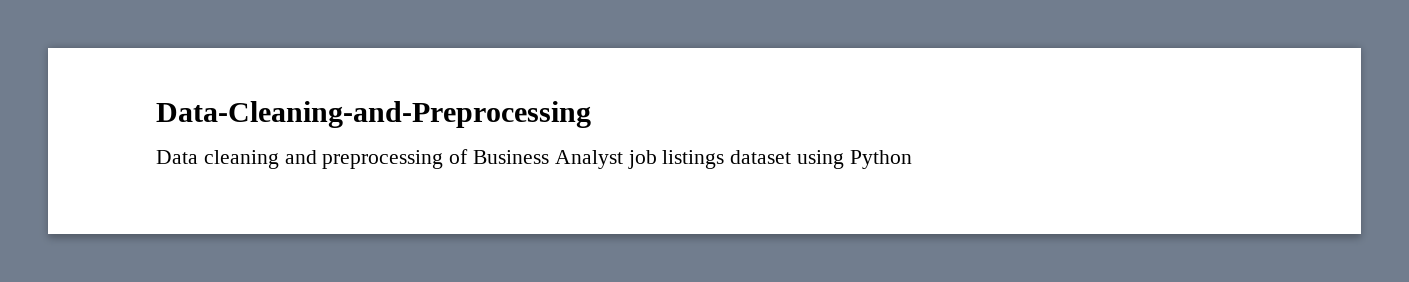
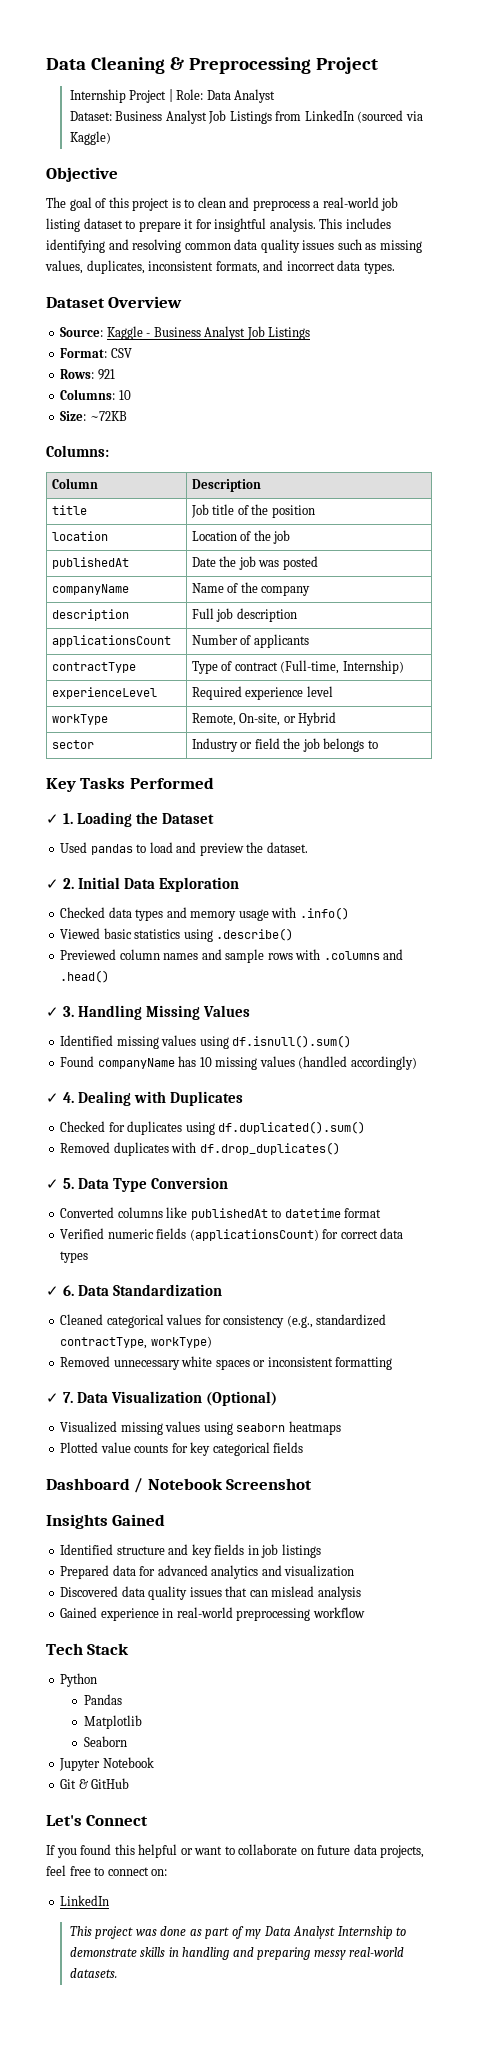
[156,101,591,128] [156,149,912,169] Data-Cleaning-and-Preprocessing // Data cleaning and preprocessing of Business Analyst job listings dataset using Python -> [46,57,378,74] [69,89,276,103] [69,110,423,124] [69,131,111,145] [46,167,118,182] [46,197,399,211] [46,218,391,232] [46,239,422,253] [45,260,395,274] [46,296,183,308] [60,326,311,340] [60,348,132,358] [60,369,115,380] [60,389,131,400] [60,411,127,421] [46,445,109,457] [51,478,98,489] [191,479,261,492] [51,505,87,515] [190,504,315,518] [51,531,108,541] [191,530,291,544] [51,557,129,569] [191,556,318,570] [51,584,129,595] [191,582,311,596] [51,609,129,621] [191,608,297,622] [51,635,171,647] [191,634,309,648] [51,662,136,673] [191,660,404,674] [51,687,157,699] [191,686,333,700] [51,714,108,725] [191,712,337,726] [51,740,94,749] [191,738,378,752] [46,777,214,792] [46,812,214,827] [60,842,308,856] [46,877,239,892] [60,907,349,921] [60,928,294,942] [60,949,404,963] [60,970,110,983] [46,1005,250,1020] [60,1035,352,1049] [60,1056,417,1070] [46,1091,243,1106] [60,1121,366,1135] [60,1142,340,1156] [46,1177,228,1192] [60,1207,382,1220] [60,1228,404,1241] [60,1251,89,1263] [46,1284,222,1296] [60,1314,387,1328] [60,1336,212,1349] [60,1356,393,1370] [46,1391,277,1406] [60,1421,341,1435] [60,1442,304,1456] [46,1478,313,1493] [46,1514,166,1529] [60,1544,321,1558] [60,1565,355,1579] [60,1586,361,1600] [60,1607,365,1621] [46,1643,130,1655] [60,1673,98,1687] [83,1694,122,1705] [83,1715,142,1729] [83,1736,127,1747] [59,1757,154,1771] [60,1778,130,1789] [46,1815,149,1826] [46,1844,425,1858] [46,1865,168,1876] [60,1895,110,1906] [69,1926,407,1939] [69,1947,405,1960] [69,1968,117,1978] Data Cleaning & Preprocessing Project // Internship Project | Role: Data Analyst // Dataset: Business Analyst Job Listings from LinkedIn (sourced via Kaggle) // Objective // The goal of this project is to clean and preprocess a real-world job listing dataset to prepare it for insightful analysis. This includes identifying and resolving common data quality issues such as missing values, duplicates, inconsistent formats, and incorrect data types. // Dataset Overview // Source: Kaggle - Business Analyst Job Listings // Format: CSV // Rows: 921 // Columns: 10 // Size: ~72KB // Columns: // Column | Description // title | Job title of the position // location | Location of the job // publishedAt | Date the job was posted // companyName | Name of the company // description | Full job description // applicationsCount | Number of applicants // contractType | Type of contract (Full-time, Internship) // experienceLevel | Required experience level // workType | Remote, On-site, or Hybrid // sector | Industry or field the job belongs to // Key Tasks Performed // ✓ 1. Loading the Dataset // Used pandas to load and preview the dataset. // ✓ 2. Initial Data Exploration // Checked data types and memory usage with .info() // Viewed basic statistics using .describe() // Previewed column names and sample rows with .columns and .head() // ✓ 3. Handling Missing Values // Identified missing values using df.isnull().sum() // Found companyName has 10 missing values (handled accordingly) // ✓ 4. Dealing with Duplicates // Checked for duplicates using df.duplicated().sum() // Removed duplicates with df.drop_duplicates() // ✓ 5. Data Type Conversion // Converted columns like publishedAt to datetime format // Verified numeric fields (applicationsCount) for correct data types // ✓ 6. Data Standardization // Cleaned categorical values for consistency (e.g., standardized contractType, workType) // Removed unnecessary white spaces or inconsistent formatting // ✓ 7. Data Visualization (Optional) // Visualized missing values using seaborn heatmaps // Plotted value counts for key categorical fields // Dashboard / Notebook Screenshot // Insights Gained // Identified structure and key fields in job listings // Prepared data for advanced analytics and visualization // Discovered data quality issues that can mislead analysis // Gained experience in real-world preprocessing workflow // Tech Stack // Python // Pandas // Matplotlib // Seaborn // Jupyter Notebook // Git & GitHub // Let's Connect // If you found this helpful or want to collaborate on future data projects, feel free to connect on: // LinkedIn // This project was done as part of my Data Analyst Internship to demonstrate skills in handling and preparing messy real-world datasets.

